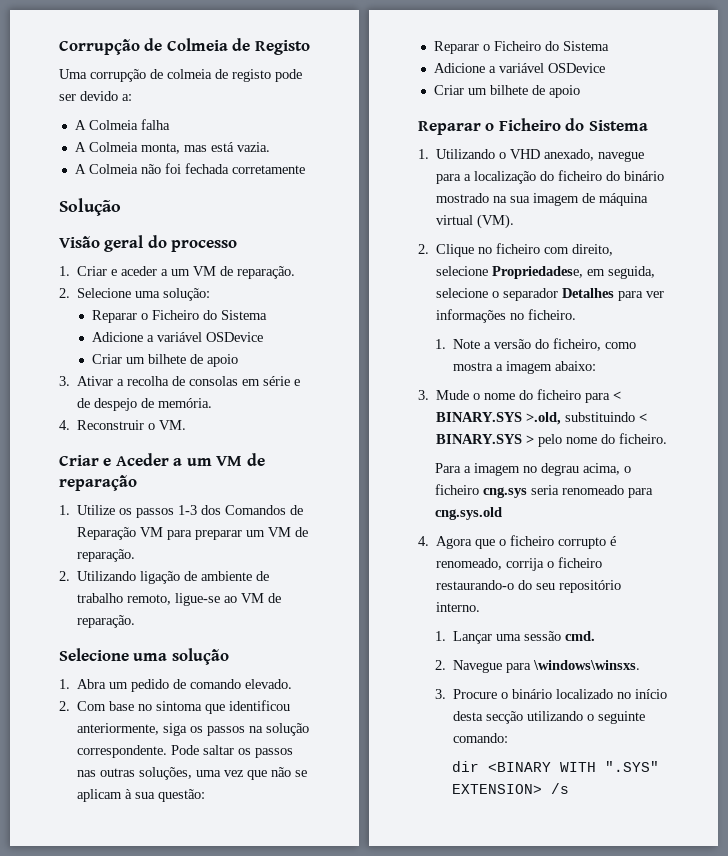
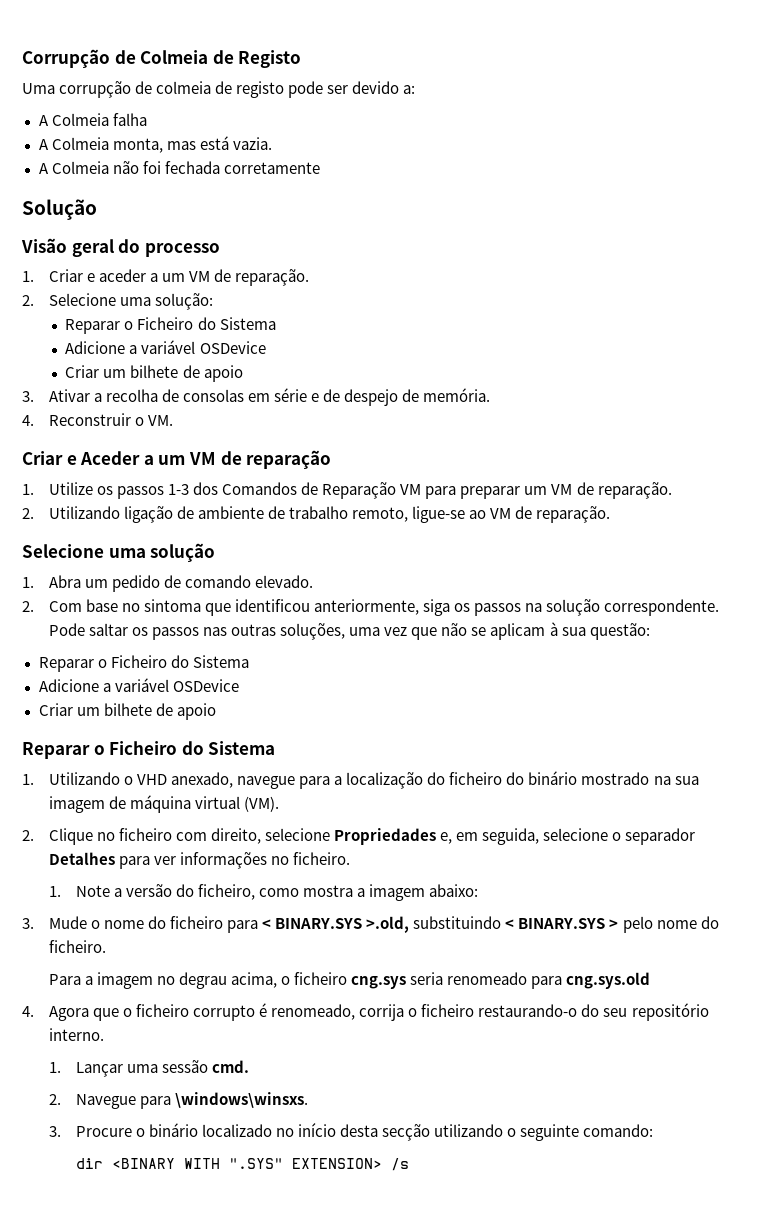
[492,266,584,279] Propriedadese, -> [334,828,453,845] Propriedades e,

